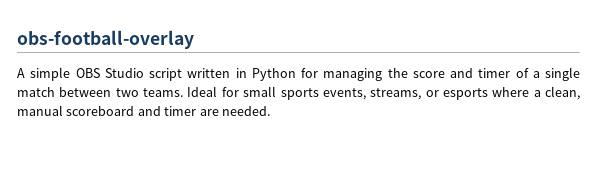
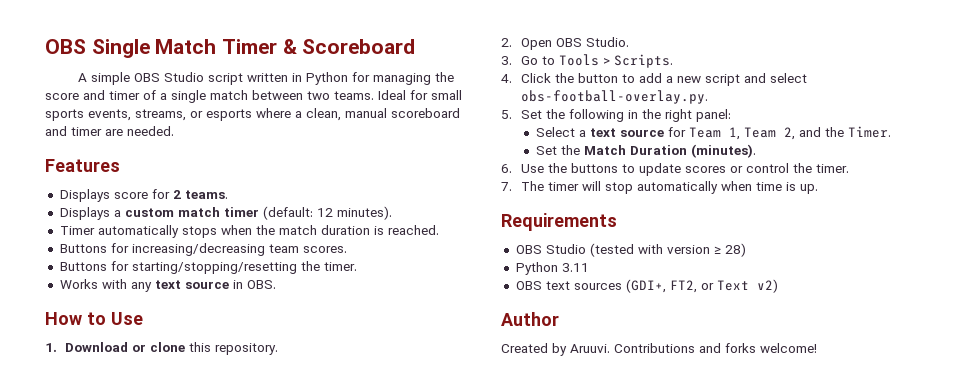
[17,30,194,49] obs-football-overlay -> [45,39,416,58] OBS Single Match Timer & Scoreboard
(270, 111) none -> [45,159,120,172] [59,189,228,202] [59,206,392,220] [59,225,439,238] [59,243,347,256] [59,261,357,274] [59,279,276,292] [45,312,143,325] [45,342,279,355] [501,37,630,50] [501,54,674,68] [501,73,808,86] [521,90,709,104] [501,109,732,122] [536,126,892,140] [536,144,757,158] [501,163,850,176] [501,181,819,194] [501,213,617,231] [515,243,746,257] [515,262,589,275] [515,279,778,293] [501,312,559,326] [501,343,817,356] // Features // Displays score for 2 teams. // Displays a custom match timer (default: 12 minutes). // Timer automatically stops when the match duration is reached. // Buttons for increasing/decreasing team scores. // Buttons for starting/stopping/resetting the timer. // Works with any text source in OBS. // How to Use // 1. Download or clone this repository. // 2. Open OBS Studio. // 3. Go to Tools > Scripts. // 4. Click the button to add a new script and select obs-football-overlay.py. // 5. Set the following in the right panel: // Select a text source for Team 1, Team 2, and the Timer. // Set the Match Duration (minutes). // 6. Use the buttons to update scores or control the timer. // 7. The timer will stop automatically when time is up. // Requirements // OBS Studio (tested with version ≥ 28) // Python 3.11 // OBS text sources (GDI+, FT2, or Text v2) // Author // Created by Aruuvi. Contributions and forks welcome!

